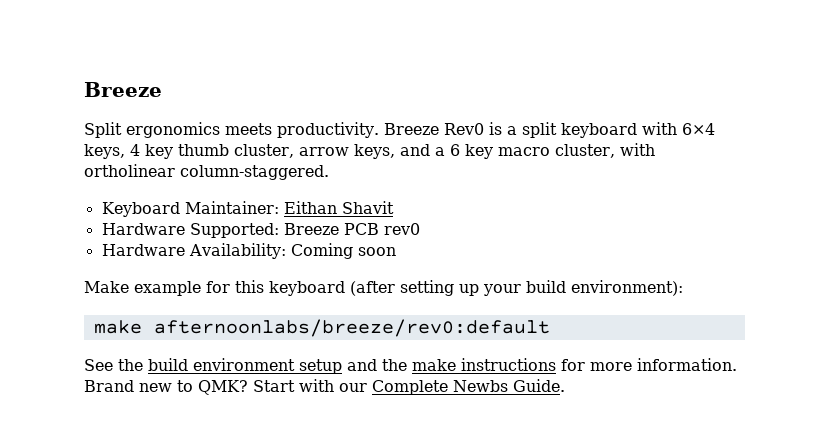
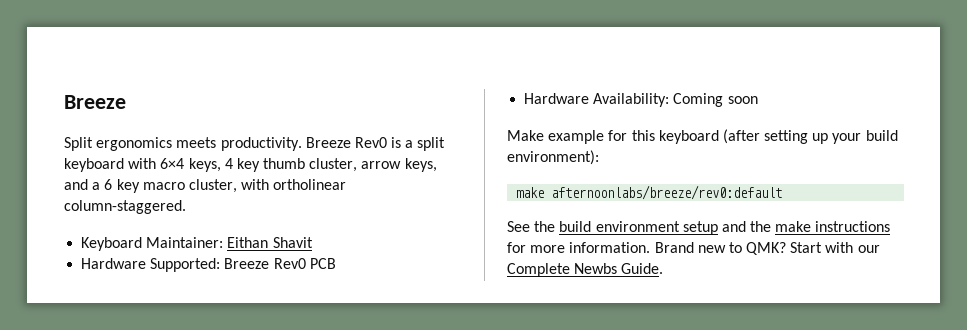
(339, 229) none -> [273,258,306,269] Rev0
[383,223,420,235] rev0 -> (336, 263) none

